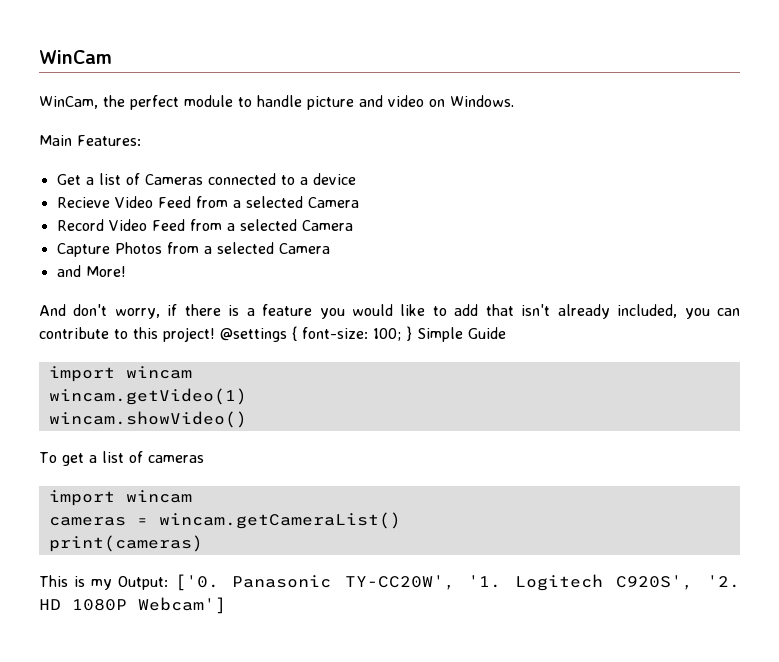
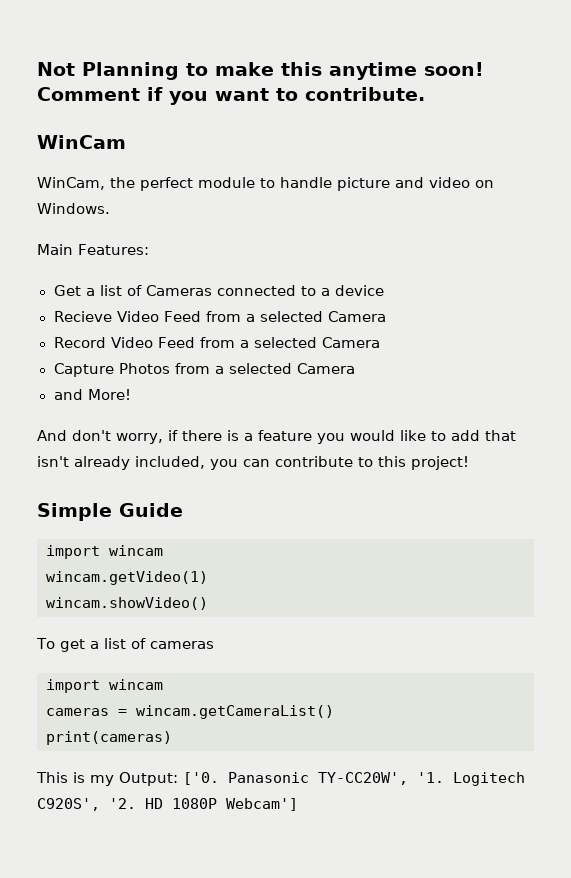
(39, 57) none -> [37,62,484,80] [37,87,425,105] Not Planning to make this anytime soon! Comment if you want to contribute. //
[220,326,412,342] @settings { font-size: 100; } -> (469, 463) //

